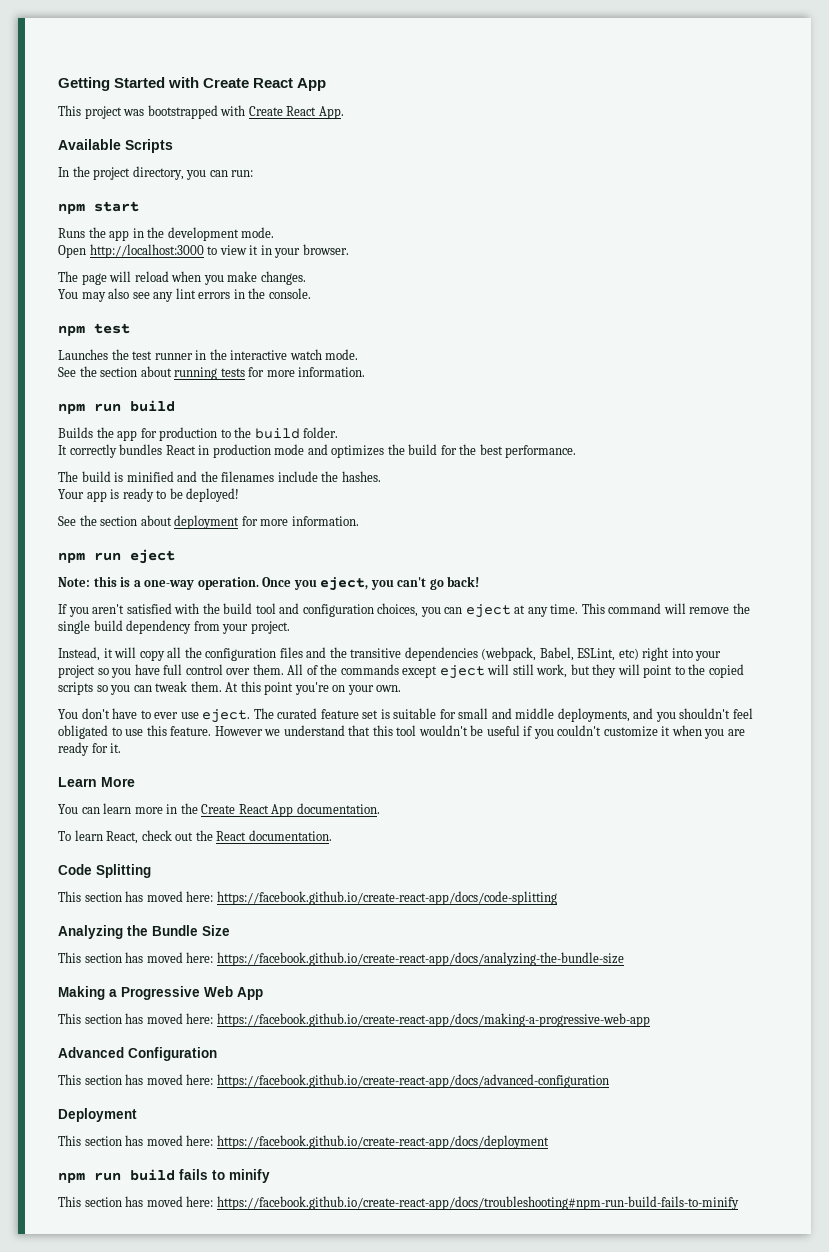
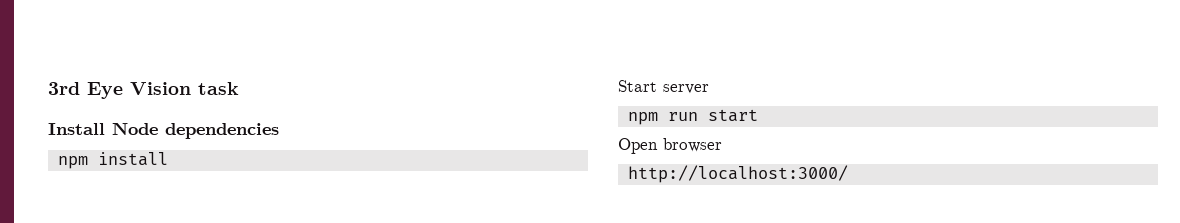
[58,77,327,91] [58,105,344,119] [58,139,173,153] [58,166,254,180] [58,201,139,214] [58,227,275,241] [58,244,349,258] [58,271,306,285] [58,288,311,302] [58,323,130,336] [58,349,359,360] [58,366,366,380] [58,400,175,414] [58,427,339,441] [58,444,577,458] [58,471,381,482] [58,488,240,502] [58,515,359,529] [58,549,175,564] [58,576,480,591] [58,603,750,618] [58,620,290,634] [58,647,722,661] [58,664,744,679] [58,681,402,695] [58,708,753,723] [58,725,745,739] [58,742,122,756] [58,777,135,787] [58,803,380,817] [58,830,332,844] [58,864,151,878] [58,891,557,905] [58,925,230,939] [58,952,624,966] [58,986,263,1000] [58,1013,650,1027] [58,1047,217,1061] [58,1074,609,1088] [58,1108,137,1122] [58,1135,549,1149] [58,1169,270,1183] [58,1196,739,1210] Getting Started with Create React App // This project was bootstrapped with Create React App. // Available Scripts // In the project directory, you can run: // npm start // Runs the app in the development mode. // Open http://localhost:3000 to view it in your browser. // The page will reload when you make changes. // You may also see any lint errors in the console. // npm test // Launches the test runner in the interactive watch mode. // See the section about running tests for more information. // npm run build // Builds the app for production to the build folder. // It correctly bundles React in production mode and optimizes the build for the best performance. // The build is minified and the filenames include the hashes. // Your app is ready to be deployed! // See the section about deployment for more information. // npm run eject // Note: this is a one-way operation. Once you eject, you can't go back! // If you aren't satisfied with the build tool and configuration choices, you can eject at any time. This command will remove the single build dependency from your project. // Instead, it will copy all the configuration files and the transitive dependencies (webpack, Babel, ESLint, etc) right into your project so you have full control over them. All of the commands except eject will still work, but they will point to the copied scripts so you can tweak them. At this point you're on your own. // You don't have to ever use eject. The curated feature set is suitable for small and middle deployments, and you shouldn't feel obligated to use this feature. However we understand that this tool wouldn't be useful if you couldn't customize it when you are ready for it. // Learn More // You can learn more in the Create React App documentation. // To learn React, check out the React documentation. // Code Splitting // This section has moved here: https://facebook.github.io/create-react-app/docs/code-splitting // Analyzing the Bundle Size // This section has moved here: https://facebook.github.io/create-react-app/docs/analyzing-the-bundle-size // Making a Progressive Web App // This section has moved here: https://facebook.github.io/create-react-app/docs/making-a-progressive-web-app // Advanced Configuration // This section has moved here: https://facebook.github.io/create-react-app/docs/advanced-configuration // Deployment // This section has moved here: https://facebook.github.io/create-react-app/docs/deployment // npm run build fails to minify // This section has moved here: https://facebook.github.io/create-react-app/docs/troubleshooting#npm-run-build-fails-to-minify -> [48,82,239,99] [48,122,279,139] [57,152,168,169] [618,80,709,94] [627,109,758,125] [618,138,722,154] [627,165,848,183] 3rd Eye Vision task // Install Node dependencies // npm install // Start server // npm run start // Open browser // http://localhost:3000/

